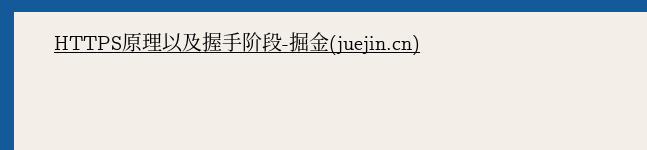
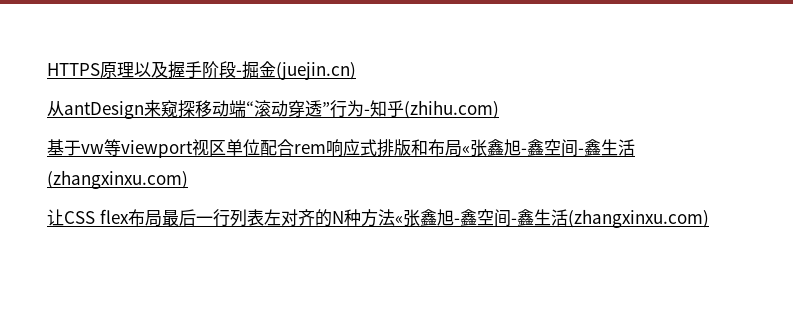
(420, 45) none -> [47,100,499,119] [47,139,635,158] [47,170,188,189] [47,209,709,228] // 从antDesign来窥探移动端“滚动穿透”行为-知乎(zhihu.com) // 基于vw等viewport视区单位配合rem响应式排版和布局«张鑫旭-鑫空间-鑫生活(zhangxinxu.com) // 让CSS flex布局最后一行列表左对齐的N种方法«张鑫旭-鑫空间-鑫生活(zhangxinxu.com)

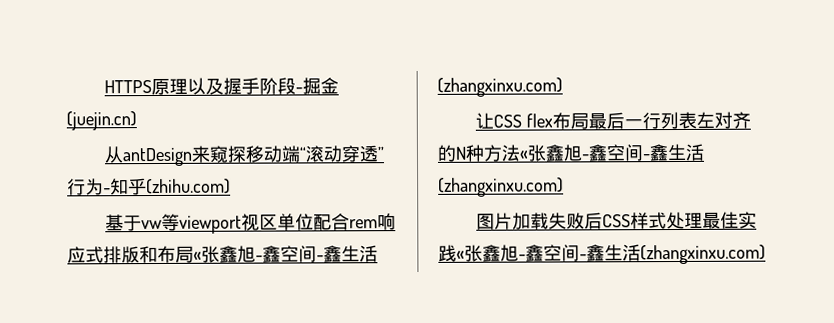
(709, 218) none -> [476,211,758,230] [438,244,766,265] // 图片加载失败后CSS样式处理最佳实践«张鑫旭-鑫空间-鑫生活(zhangxinxu.com)

